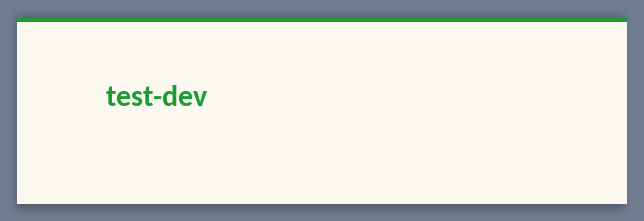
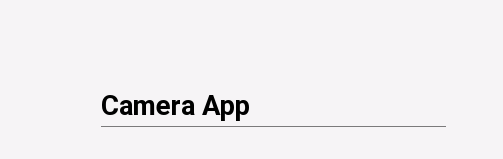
[106,85,208,106] test-dev -> [101,95,251,121] Camera App

